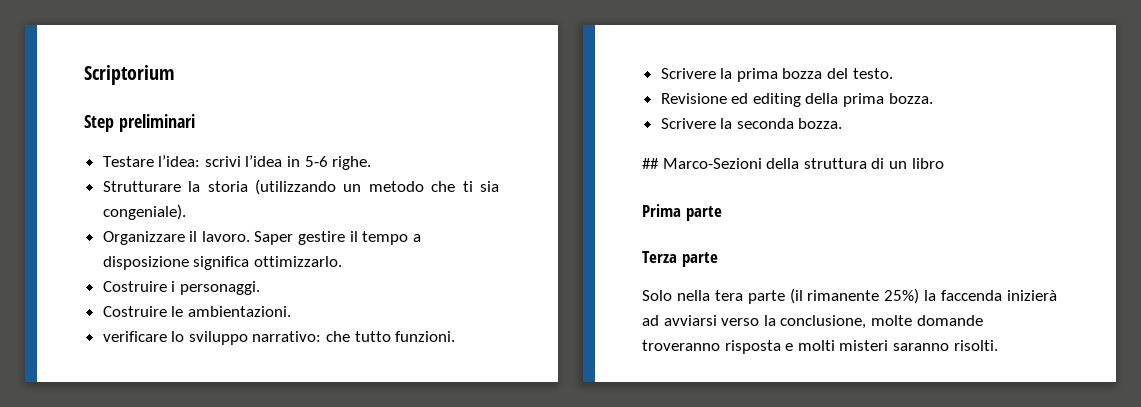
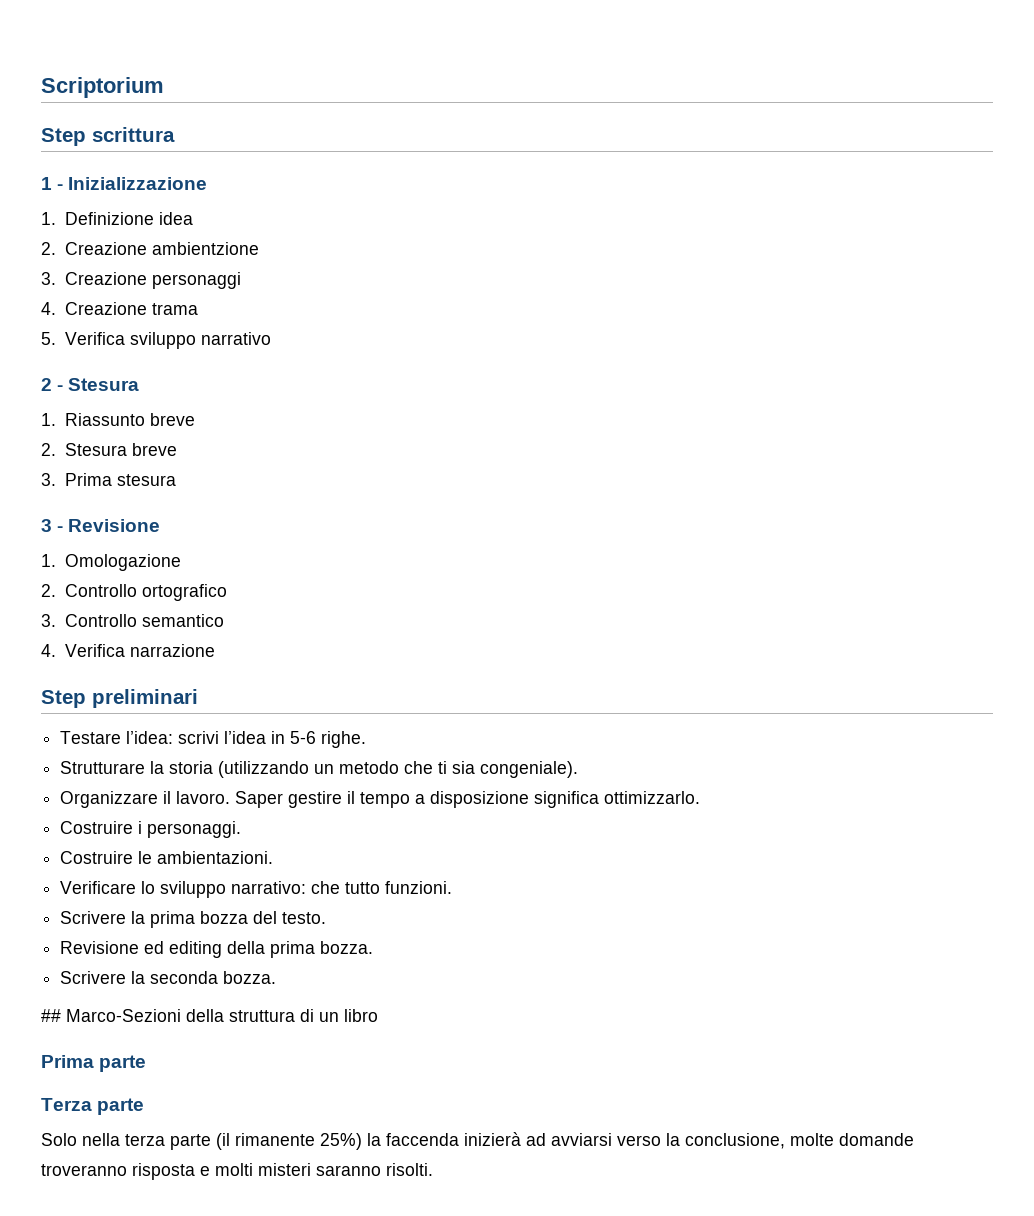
(175, 75) none -> [41,127,175,146] [41,177,208,190] [41,212,193,225] [41,242,259,255] [41,272,241,289] [41,302,198,315] [41,332,271,349] [41,378,140,391] [41,413,195,426] [41,443,177,456] [41,473,176,486] [41,519,161,532] [41,554,181,571] [41,584,227,601] [41,614,224,627] [41,644,215,657] // Step scrittura // 1 - Inizializzazione // 1. Definizione idea // 2. Creazione ambientzione // 3. Creazione personaggi // 4. Creazione trama // 5. Verifica sviluppo narrativo // 2 - Stesura // 1. Riassunto breve // 2. Stesura breve // 3. Prima stesura // 3 - Revisione // 1. Omologazione // 2. Controllo ortografico // 3. Controllo semantico // 4. Verifica narrazione
[102,331,167,342] verificare -> [60,881,137,894] Verificare
[714,290,743,301] tera -> [125,1134,165,1146] terza

